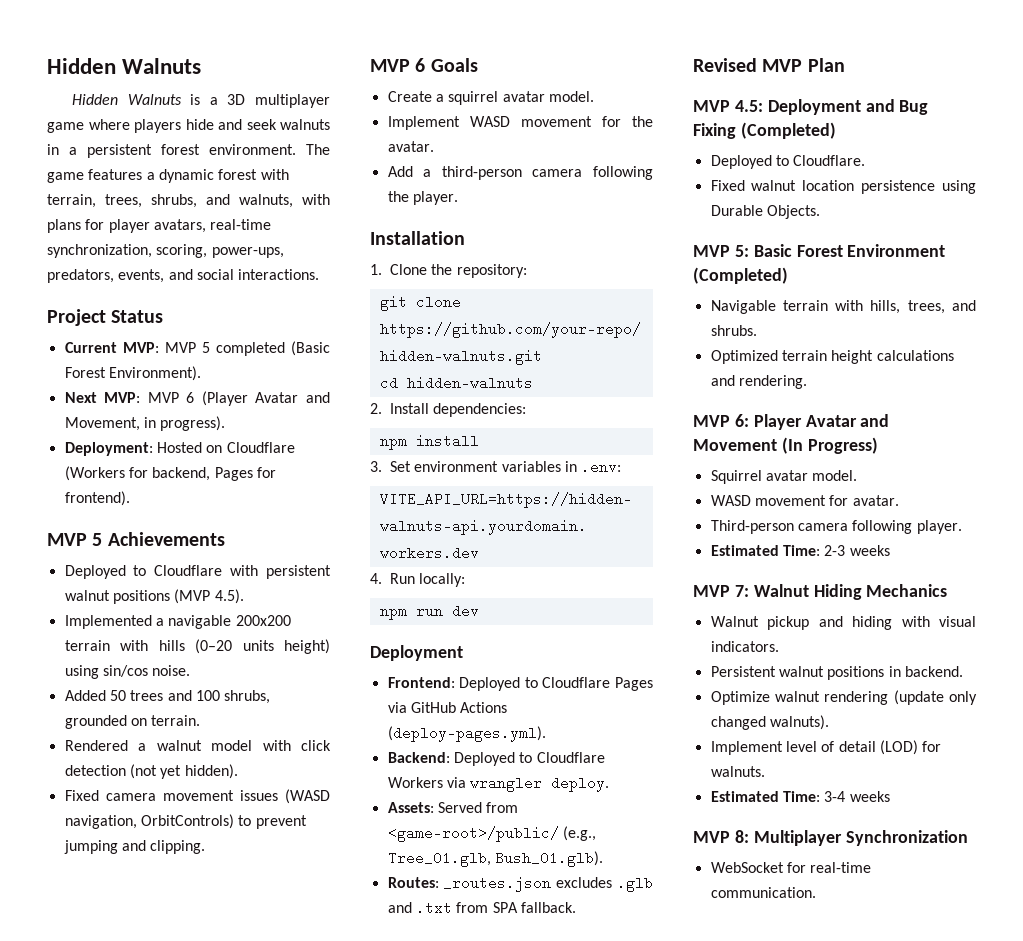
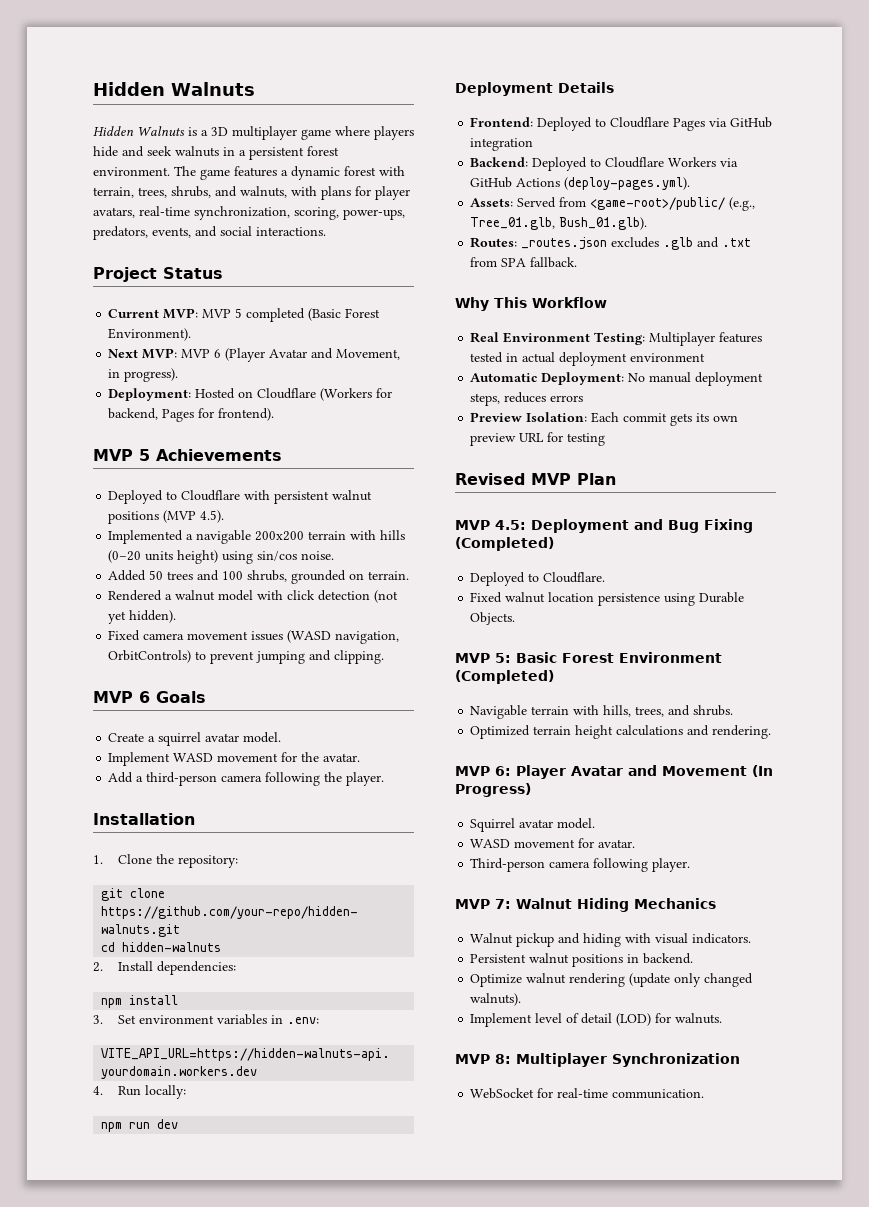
(463, 653) none -> [558,82,614,93] Details
[460,702,508,713] [387,726,546,742] Actions (deploy-pages.yml). -> [470,138,534,151] integration
[470,776,610,792] wrangler deploy. -> [470,177,691,190] GitHub Actions (deploy-pages.yml).
(576, 907) none -> [455,297,607,311] [470,332,763,346] [470,352,706,366] [470,372,764,386] [470,392,584,406] [470,412,739,426] [470,432,606,446] // Why This Workflow // Real Environment Testing: Multiplayer features tested in actual deployment environment // Automatic Deployment: No manual deployment steps, reduces errors // Preview Isolation: Each commit gets its own preview URL for testing
[710,545,890,556] // Estimated Time: 2-3 weeks -> (691, 865) none
[710,791,890,802] // Estimated Time: 3-4 weeks -> (723, 1018) none

